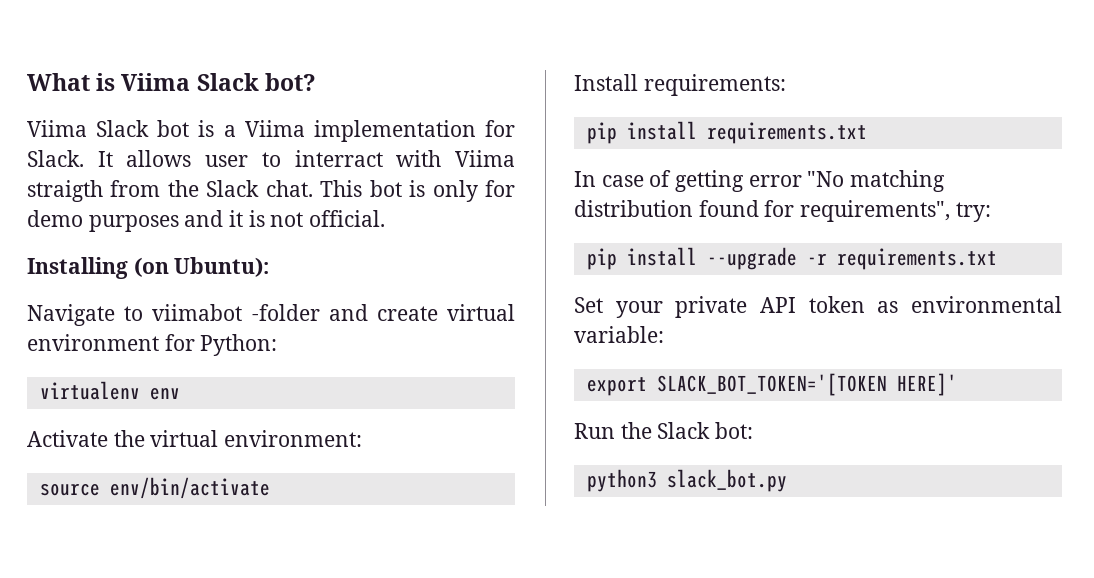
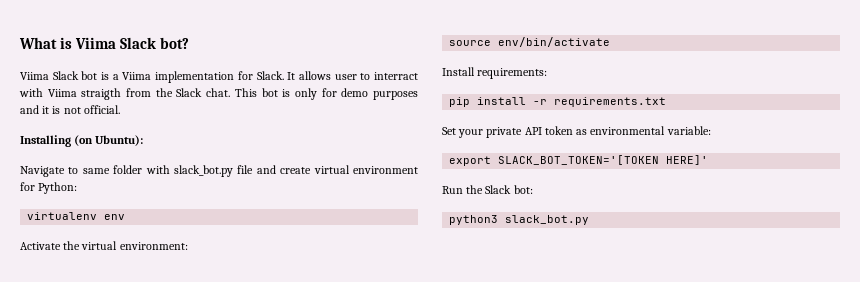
[152,304,320,321] viimabot -folder -> [82,165,254,177] same folder with slack_bot.py file
[706,122,867,144] [574,170,946,192] [574,200,991,222] [586,247,797,270] requirements.txt // In case of getting error "No matching distribution found for requirements", try: // pip install --upgrade -> (527, 101) none

